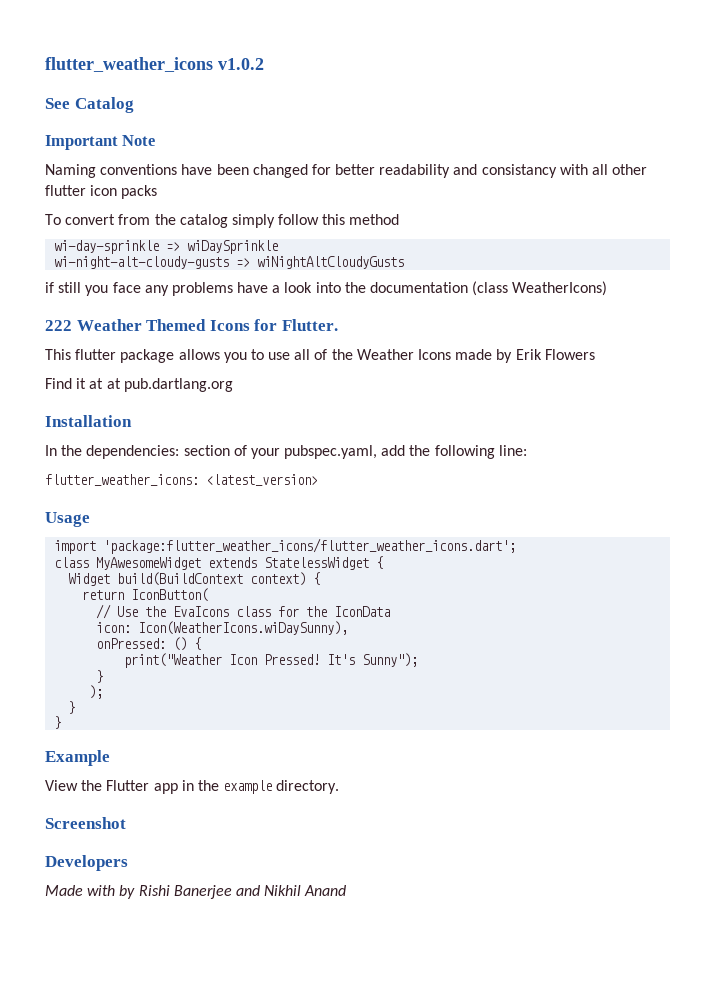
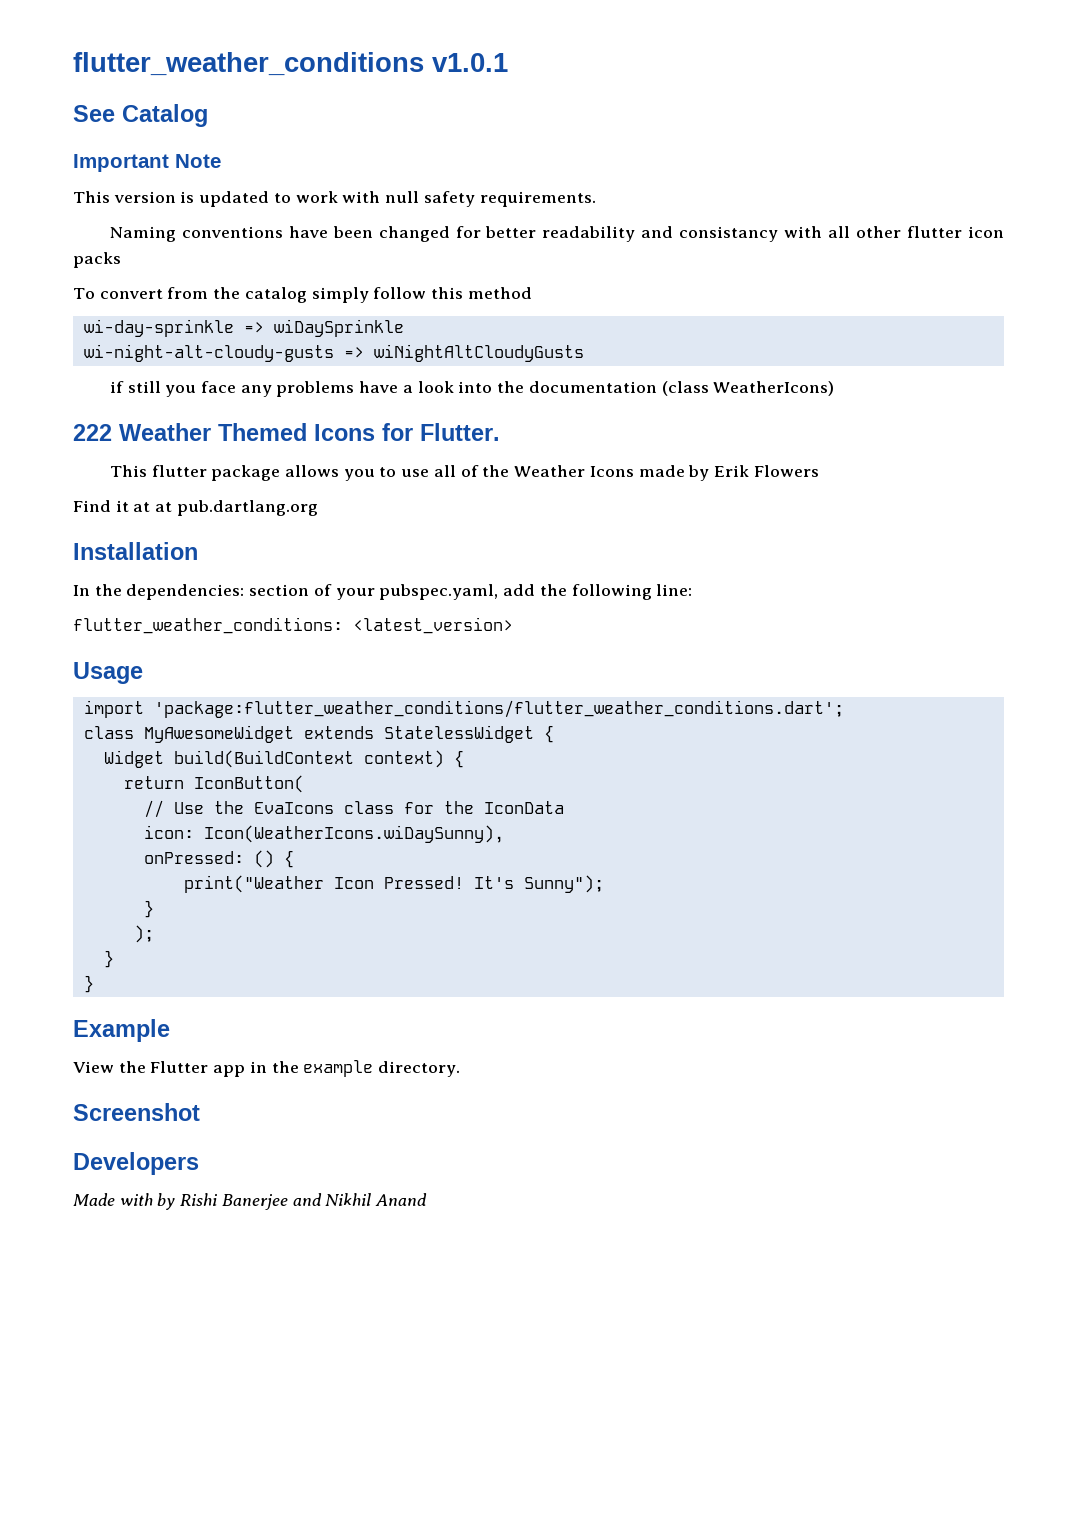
[45,57,264,72] flutter_weather_icons v1.0.2 -> [73,52,508,76] flutter_weather_conditions v1.0.1
(156, 140) none -> [73,191,596,207] // This version is updated to work with null safety requirements.
[45,474,199,486] flutter_weather_icons: -> [73,617,343,634] flutter_weather_conditions:
[103,538,517,554] 'package:flutter_weather_icons/flutter_weather_icons.dart'; -> [153,700,844,718] 'package:flutter_weather_conditions/flutter_weather_conditions.dart';

